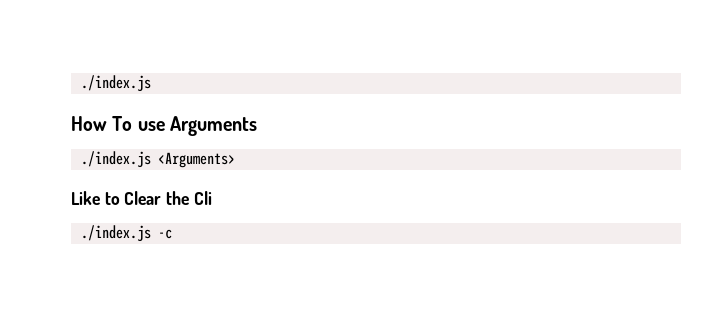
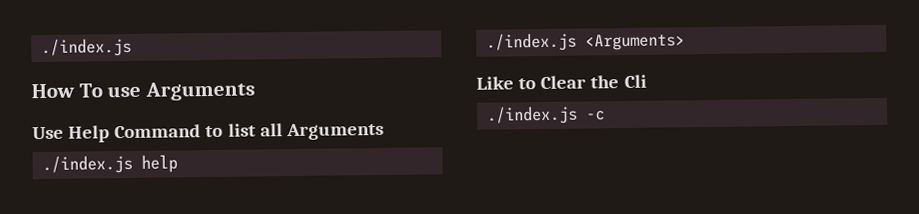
(257, 126) none -> [32,122,384,143] [41,154,178,175] // Use Help Command to list all Arguments // ./index.js help

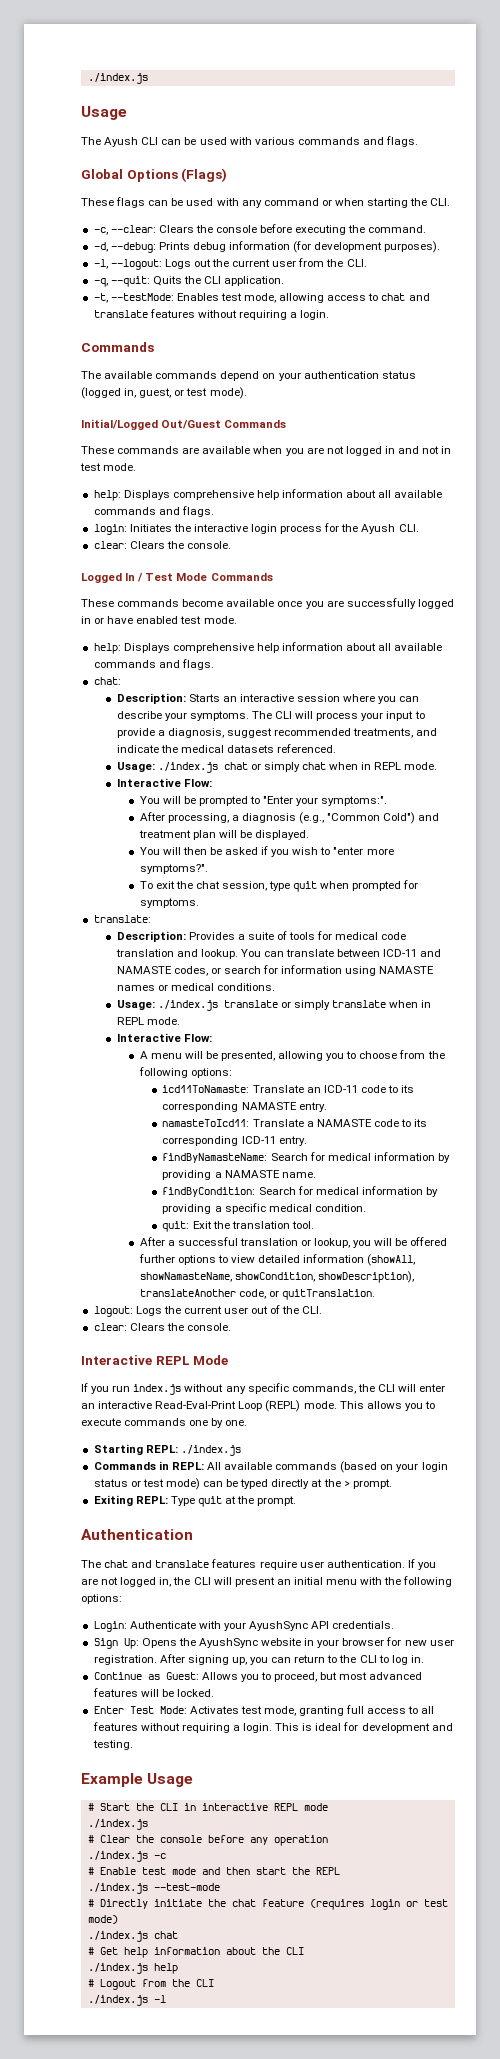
[40,37,132,58] [31,81,256,101] [32,122,384,143] [41,154,178,175] [485,32,685,52] [476,74,647,90] [485,105,605,125] ./index.js // How To use Arguments // Use Help Command to list all Arguments // ./index.js help // ./index.js <Arguments> // Like to Clear the Cli // ./index.js -c -> [87,73,148,84] [81,106,127,120] [81,136,419,147] [81,168,228,182] [81,197,451,208] [93,224,427,235] [93,241,441,253] [93,258,367,270] [93,276,285,287] [93,293,430,303] [93,309,330,320] [81,342,154,352] [81,371,416,381] [81,387,247,399] [81,419,287,430] [81,446,452,456] [80,463,137,471] [93,489,443,501] [93,506,214,517] [93,523,419,535] [93,541,231,549] [81,573,273,583] [81,598,454,609] [81,616,237,624] [93,642,443,654] [93,659,214,670] [93,677,121,685] [116,693,420,704] [116,711,425,721] [116,728,438,738] [116,744,337,753] [116,762,438,773] [116,778,212,787] [139,796,388,806] [139,812,440,824] [138,830,309,840] [139,846,394,857] [139,864,208,874] [139,880,419,892] [139,898,199,908] [93,915,151,923] [116,931,407,942] [115,949,442,959] [116,965,435,976] [116,983,275,991] [116,1000,432,1011] [116,1017,180,1025] [116,1033,212,1042] [139,1050,445,1061] [138,1067,232,1078] [162,1085,415,1093] [162,1102,327,1112] [162,1119,428,1127] [162,1136,307,1146] [162,1152,450,1163] [162,1170,316,1180] [162,1186,438,1197] [162,1203,366,1214] [162,1221,314,1232] [139,1237,448,1248] [138,1254,416,1266] [139,1271,414,1283] [139,1289,375,1300] [93,1305,323,1317] [93,1323,231,1331] [81,1355,229,1365] [81,1383,446,1395] [81,1400,435,1412] [81,1418,248,1428] [93,1444,241,1456] [93,1461,448,1473] [93,1478,392,1490] [93,1495,297,1507] [81,1529,193,1540] [81,1559,436,1570] [81,1576,453,1587] [81,1594,122,1604] [93,1621,395,1632] [93,1637,454,1649] [93,1654,424,1665] [93,1672,423,1682] [92,1688,214,1697] [93,1705,435,1716] [92,1722,453,1733] [92,1740,133,1750] [81,1773,194,1787] [87,1803,328,1811] [87,1819,148,1830] [87,1835,328,1846] [87,1851,166,1862] [87,1867,340,1875] [87,1883,220,1894] [87,1899,448,1910] [87,1915,118,1924] [87,1931,178,1942] [87,1947,304,1958] [87,1963,178,1974] [87,1979,214,1990] [87,1995,166,2006] ./index.js // Usage // The Ayush CLI can be used with various commands and flags. // Global Options (Flags) // These flags can be used with any command or when starting the CLI. // -c, --clear: Clears the console before executing the command. // -d, --debug: Prints debug information (for development purposes). // -l, --logout: Logs out the current user from the CLI. // -q, --quit: Quits the CLI application. // -t, --testMode: Enables test mode, allowing access to chat and translate features without requiring a login. // Commands // The available commands depend on your authentication status (logged in, guest, or test mode). // Initial/Logged Out/Guest Commands // These commands are available when you are not logged in and not in test mode. // help: Displays comprehensive help information about all available commands and flags. // login: Initiates the interactive login process for the Ayush CLI. // clear: Clears the console. // Logged In / Test Mode Commands // These commands become available once you are successfully logged in or have enabled test mode. // help: Displays comprehensive help information about all available commands and flags. // chat: // Description: Starts an interactive session where you can describe your symptoms. The CLI will process your input to provide a diagnosis, suggest recommended treatments, and indicate the medical datasets referenced. // Usage: ./index.js chat or simply chat when in REPL mode. // Interactive Flow: // You will be prompted to "Enter your symptoms:". // After processing, a diagnosis (e.g., "Common Cold") and treatment plan will be displayed. // You will then be asked if you wish to "enter more symptoms?". // To exit the chat session, type quit when prompted for symptoms. // translate: // Description: Provides a suite of tools for medical code translation and lookup. You can translate between ICD-11 and NAMASTE codes, or search for information using NAMASTE names or medical conditions. // Usage: ./index.js translate or simply translate when in REPL mode. // Interactive Flow: // A menu will be presented, allowing you to choose from the following options: // icd11ToNamaste: Translate an ICD-11 code to its corresponding NAMASTE entry. // namasteToIcd11: Translate a NAMASTE code to its corresponding ICD-11 entry. // findByNamasteName: Search for medical information by providing a NAMASTE name. // findByCondition: Search for medical information by providing a specific medical condition. // quit: Exit the translation tool. // After a successful translation or lookup, you will be offered further options to view detailed information (showAll, showNamasteName, showCondition, showDescription), translateAnother code, or quitTranslation. // logout: Logs the current user out of the CLI. // clear: Clears the console. // Interactive REPL Mode // If you run index.js without any specific commands, the CLI will enter an interactive Read-Eval-Print Loop (REPL) mode. This allows you to execute commands one by one. // Starting REPL: ./index.js // Commands in REPL: All available commands (based on your login status or test mode) can be typed directly at the > prompt. // Exiting REPL: Type quit at the prompt. // Authentication // The chat and translate features require user authentication. If you are not logged in, the CLI will present an initial menu with the following options: // Login: Authenticate with your AyushSync API credentials. // Sign Up: Opens the AyushSync website in your browser for new user registration. After signing up, you can return to the CLI to log in. // Continue as Guest: Allows you to proceed, but most advanced features will be locked. // Enter Test Mode: Activates test mode, granting full access to all features without requiring a login. This is ideal for development and testing. // Example Usage // # Start the CLI in interactive REPL mode // ./index.js // # Clear the console before any operation // ./index.js -c // # Enable test mode and then start the REPL // ./index.js --test-mode // # Directly initiate the chat feature (requires login or test mode) // ./index.js chat // # Get help information about the CLI // ./index.js help // # Logout from the CLI // ./index.js -l

